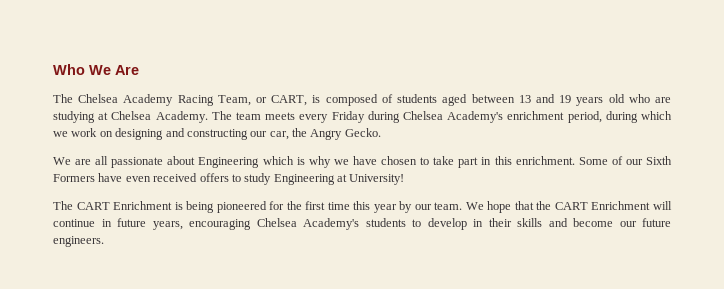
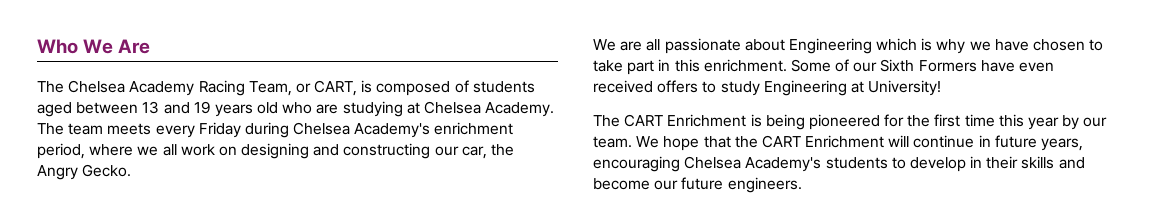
[605,111,672,123] [53,131,68,137] during which we -> [89,144,177,156] where we all

